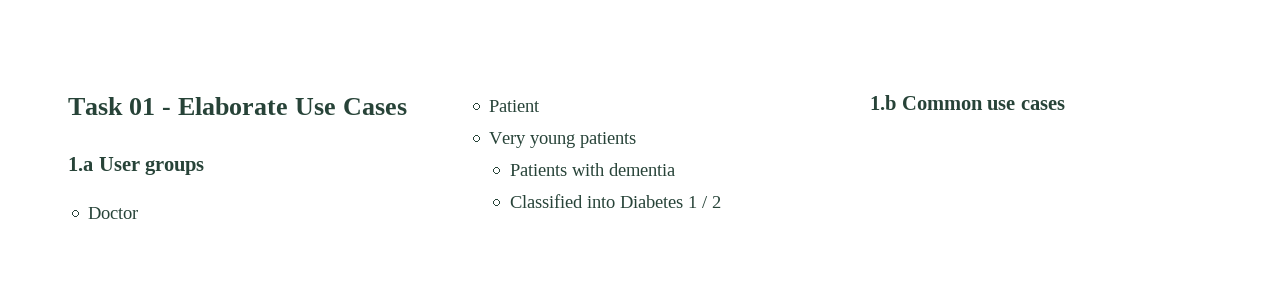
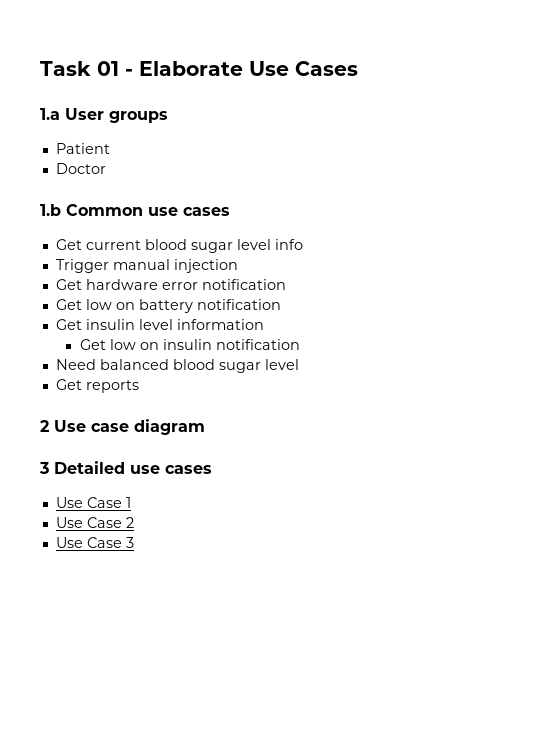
[88,207,139,219] // Doctor -> (168, 117) none
[489,132,637,148] [509,163,675,176] [509,194,721,208] [870,95,1065,110] Very young patients // Patients with dementia // Classified into Diabetes 1 / 2 // 1.b Common use cases -> [55,163,106,174] [40,204,230,216] [55,239,303,253] [55,259,238,273] [55,279,286,290] [55,299,281,313] [55,319,264,330] [79,339,300,350] [55,359,299,373] [55,379,139,393] [40,419,205,435] [39,461,212,474] [55,497,131,508] [55,517,134,528] [55,537,134,548] Doctor // 1.b Common use cases // Get current blood sugar level info // Trigger manual injection // Get hardware error notification // Get low on battery notification // Get insulin level information // Get low on insulin notification // Need balanced blood sugar level // Get reports // 2 Use case diagram // 3 Detailed use cases // Use Case 1 // Use Case 2 // Use Case 3

